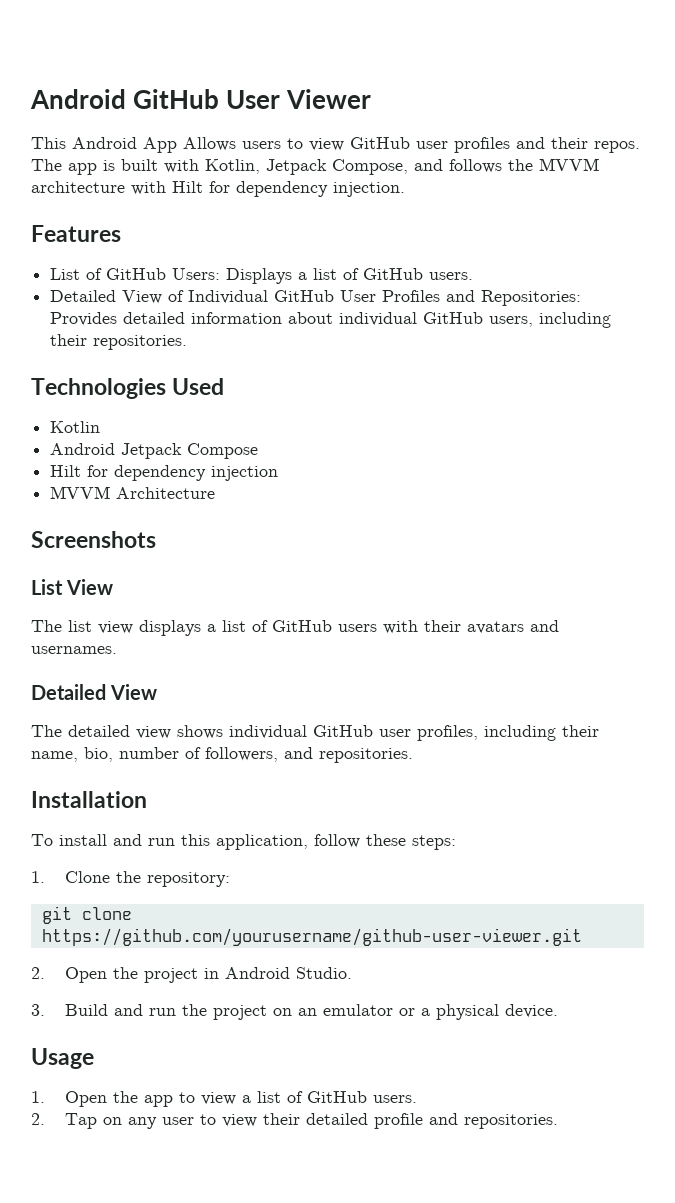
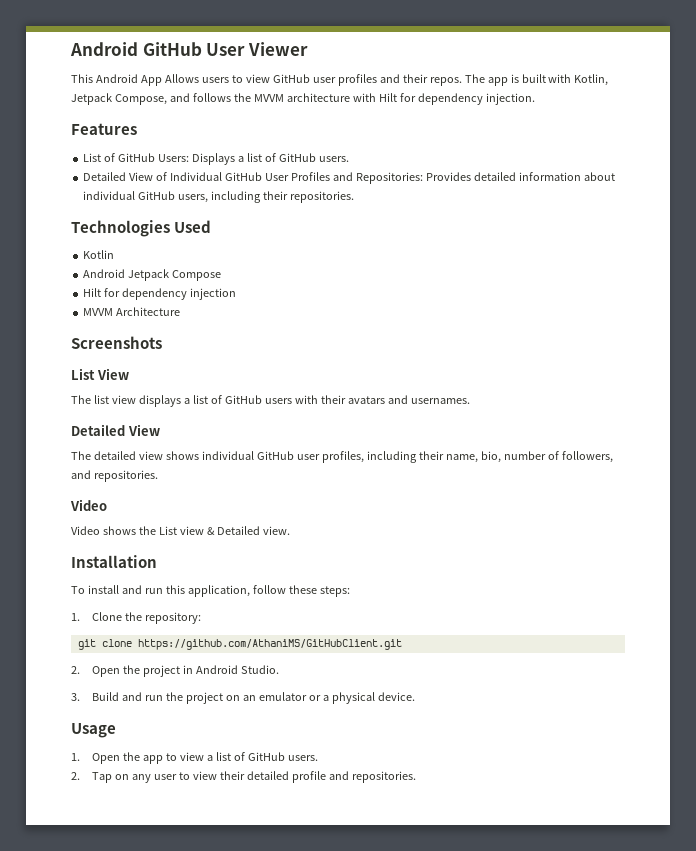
(413, 755) none -> [70,499,107,511] [71,526,290,535] // Video // Video shows the List view & Detailed view.
[41,928,582,946] https://github.com/yourusername/github-user-viewer.git -> [137,639,402,650] https://github.com/AthaniMS/GitHubClient.git

